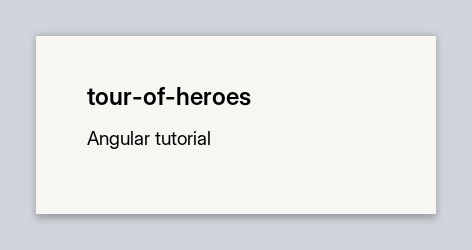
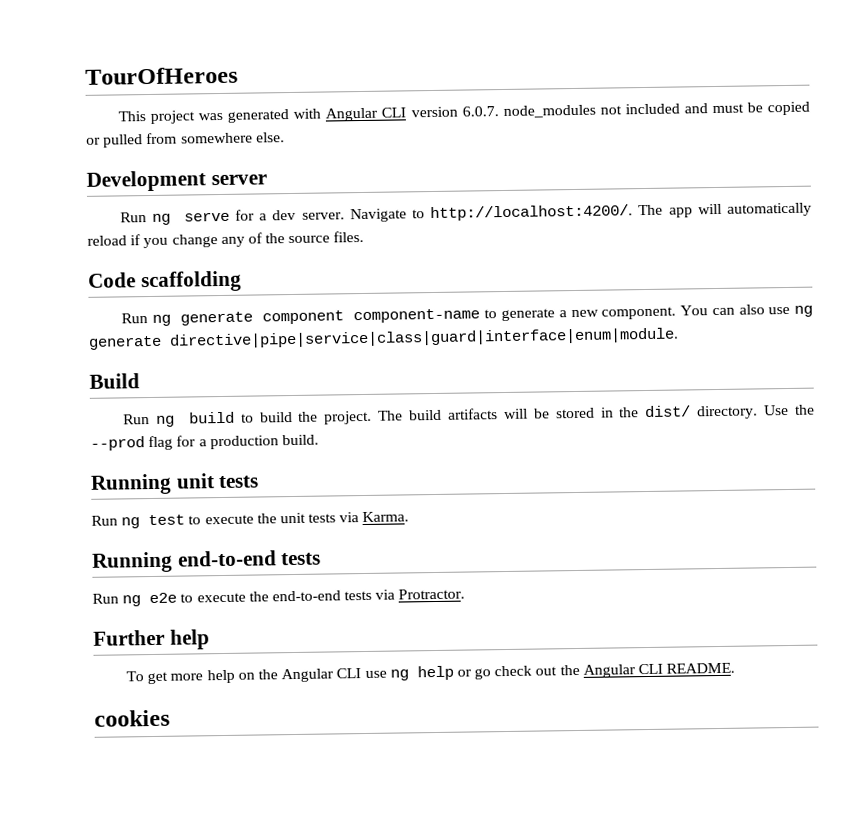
[87,87,251,106] [87,131,212,149] tour-of-heroes // Angular tutorial -> [85,66,238,85] [118,101,811,124] [86,132,285,148] [86,170,267,192] [120,202,812,225] [87,230,365,249] [88,270,242,293] [121,304,814,326] [88,327,679,350] [89,373,140,389] [123,404,815,427] [90,434,319,451] [90,473,260,495] [91,511,410,529] [92,550,322,573] [92,588,466,607] [93,629,210,650] [126,662,736,685] [94,709,170,727] TourOfHeroes // This project was generated with Angular CLI version 6.0.7. node_modules not included and must be copied or pulled from somewhere else. // Development server // Run ng serve for a dev server. Navigate to http://localhost:4200/. The app will automatically reload if you change any of the source files. // Code scaffolding // Run ng generate component component-name to generate a new component. You can also use ng generate directive|pipe|service|class|guard|interface|enum|module. // Build // Run ng build to build the project. The build artifacts will be stored in the dist/ directory. Use the --prod flag for a production build. // Running unit tests // Run ng test to execute the unit tests via Karma. // Running end-to-end tests // Run ng e2e to execute the end-to-end tests via Protractor. // Further help // To get more help on the Angular CLI use ng help or go check out the Angular CLI README. // cookies

